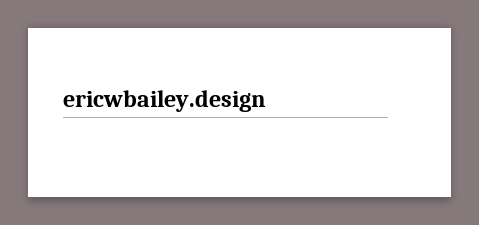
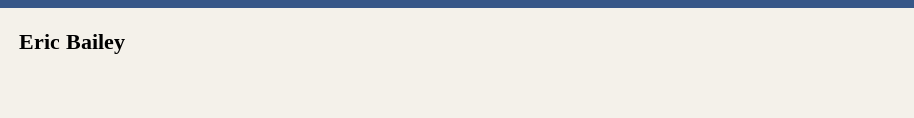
[63,90,266,112] ericwbailey.design -> [19,34,125,54] Eric Bailey

